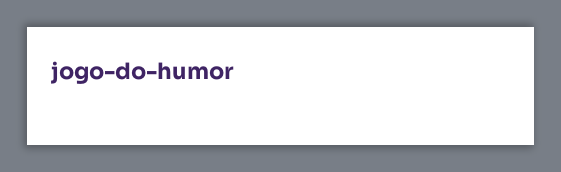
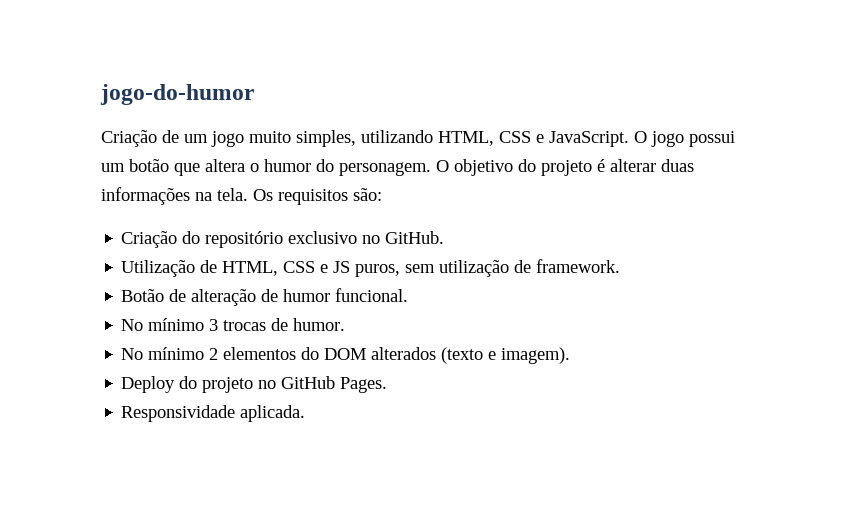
(234, 72) none -> [101,130,735,147] [101,159,694,176] [101,187,382,205] [121,231,445,248] [121,259,621,277] [121,288,409,306] [121,318,346,331] [121,347,571,364] [121,376,388,393] [121,405,306,422] // Criação de um jogo muito simples, utilizando HTML, CSS e JavaScript. O jogo possui um botão que altera o humor do personagem. O objetivo do projeto é alterar duas informações na tela. Os requisitos são: // Criação do repositório exclusivo no GitHub. // Utilização de HTML, CSS e JS puros, sem utilização de framework. // Botão de alteração de humor funcional. // No mínimo 3 trocas de humor. // No mínimo 2 elementos do DOM alterados (texto e imagem). // Deploy do projeto no GitHub Pages. // Responsividade aplicada.

